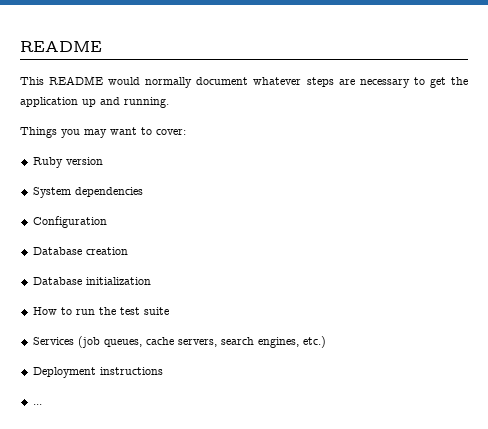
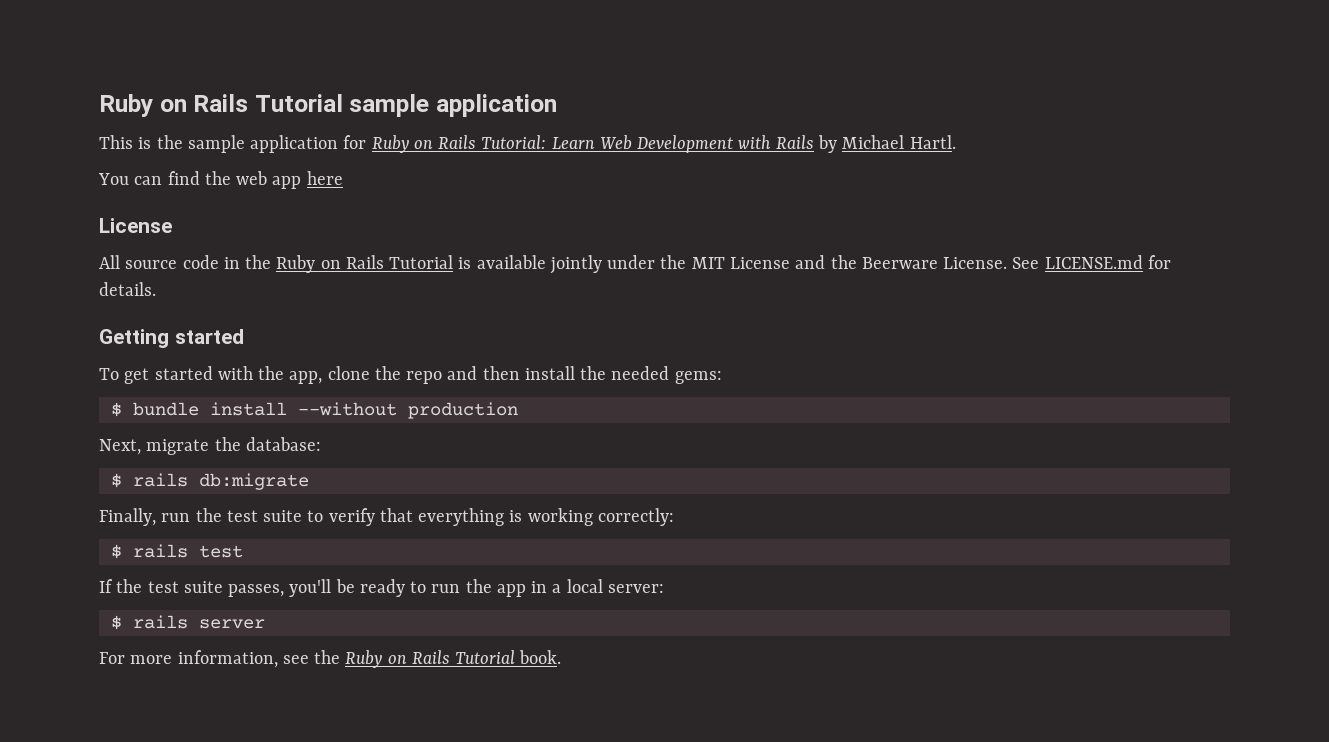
[20,41,102,52] [20,76,468,88] [20,97,169,108] [20,127,186,138] [32,157,103,168] [32,187,143,198] [32,216,107,228] [32,247,128,255] [32,277,151,285] [32,307,169,315] [32,336,326,348] [32,367,163,378] [32,404,42,405] README // This README would normally document whatever steps are necessary to get the application up and running. // Things you may want to cover: // Ruby version // System dependencies // Configuration // Database creation // Database initialization // How to run the test suite // Services (job queues, cache servers, search engines, etc.) // Deployment instructions // ... -> [99,94,558,117] [99,135,956,153] [98,171,343,189] [99,218,172,233] [99,255,1171,274] [99,282,156,296] [99,329,244,348] [99,366,722,384] [110,402,518,419] [99,437,321,455] [110,473,309,490] [99,508,674,526] [110,544,243,559] [99,579,664,597] [110,615,265,630] [99,650,562,668] Ruby on Rails Tutorial sample application // This is the sample application for Ruby on Rails Tutorial: Learn Web Development with Rails by Michael Hartl. // You can find the web app here // License // All source code in the Ruby on Rails Tutorial is available jointly under the MIT License and the Beerware License. See LICENSE.md for details. // Getting started // To get started with the app, clone the repo and then install the needed gems: // $ bundle install --without production // Next, migrate the database: // $ rails db:migrate // Finally, run the test suite to verify that everything is working correctly: // $ rails test // If the test suite passes, you'll be ready to run the app in a local server: // $ rails server // For more information, see the Ruby on Rails Tutorial book.

